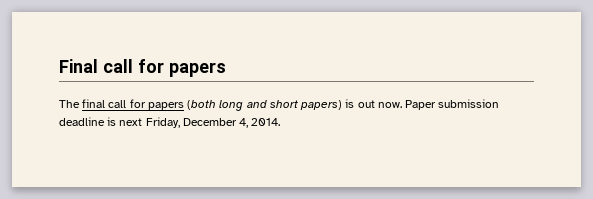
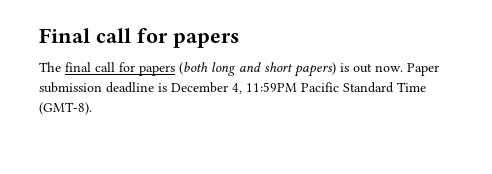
[119,117,281,128] next Friday, December 4, 2014. -> [171,82,426,94] [39,102,92,115] December 4, 11:59PM Pacific Standard Time (GMT-8).

